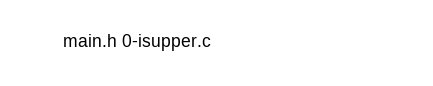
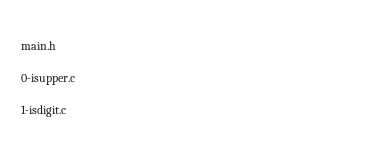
(117, 40) none -> (56, 45) //
(211, 42) none -> [21,105,66,117] // 1-isdigit.c

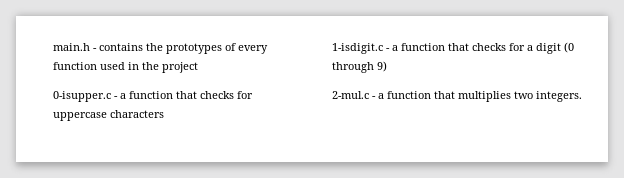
[21,74,75,85] [21,105,66,117] // 0-isupper.c // 1-isdigit.c -> [93,43,268,54] [53,62,198,73] [53,91,253,102] [53,110,164,121] [332,42,574,54] [332,61,387,73] [332,91,582,102] - contains the prototypes of every function used in the project // 0-isupper.c - a function that checks for uppercase characters // 1-isdigit.c - a function that checks for a digit (0 through 9) // 2-mul.c - a function that multiplies two integers.

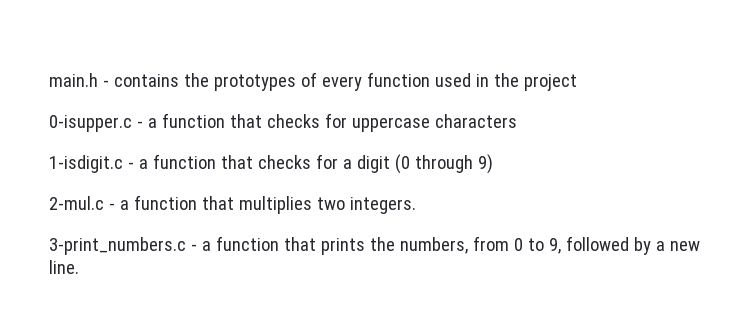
(582, 96) none -> [49,236,700,255] [49,260,79,274] // 3-print_numbers.c - a function that prints the numbers, from 0 to 9, followed by a new line.

